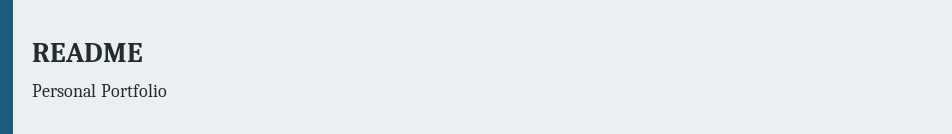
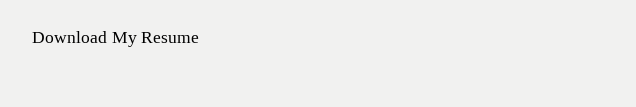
[32,43,143,62] [32,83,167,97] README // Personal Portfolio -> [32,31,200,47] Download My Resume

